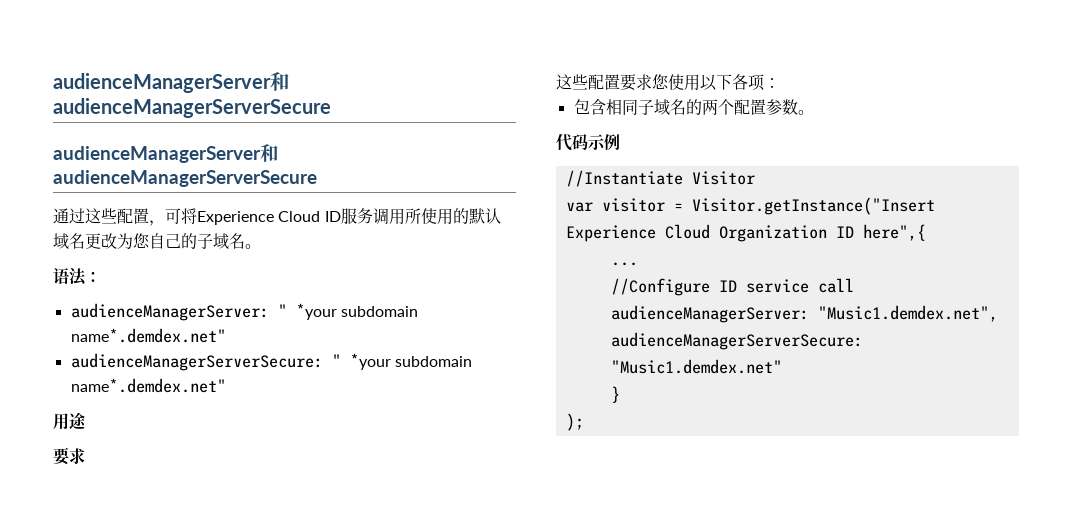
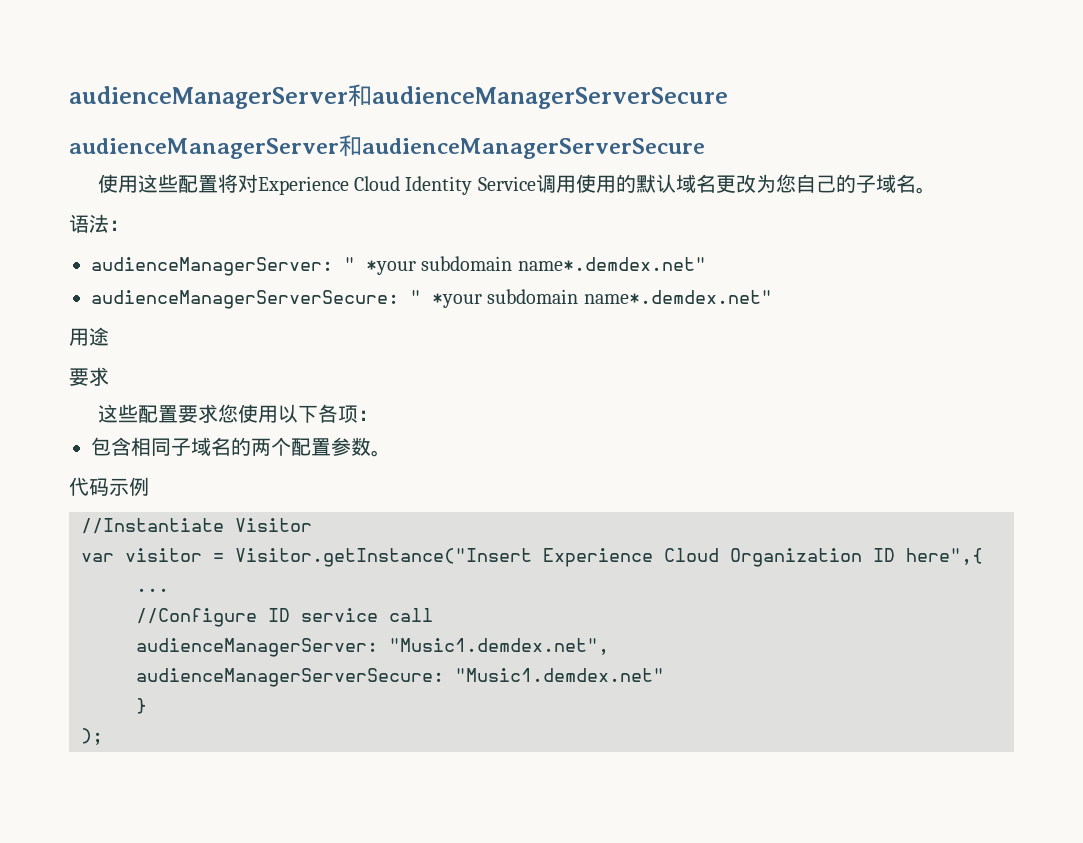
[53,208,421,226] 通过这些配置，可将Experience Cloud ID服务调用所 -> [97,174,576,195] 使用这些配置将对Experience Cloud Identity Service调用

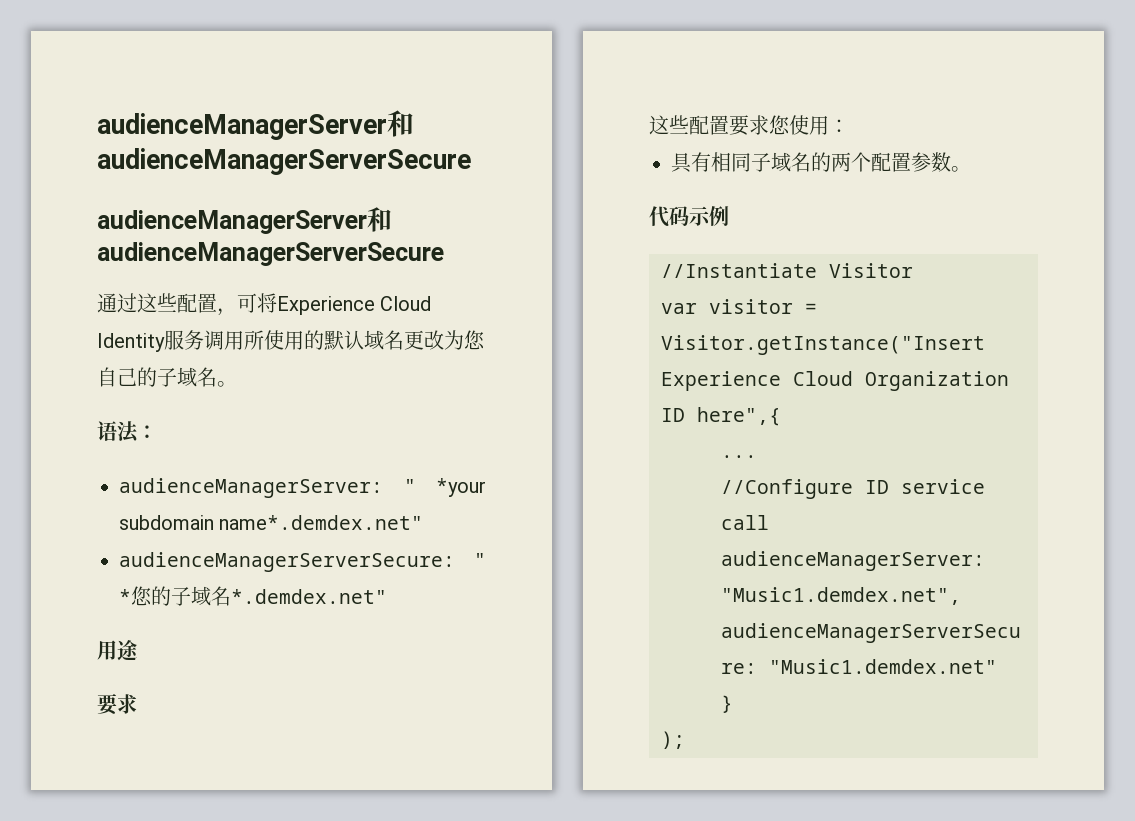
[97,174,258,193] 使用这些配置将对 -> [97,293,277,316] 通过这些配置，可将
[477,174,576,193] Service调用 -> [164,330,264,350] 服务调用所
[432,289,772,308] *your subdomain name*.demdex.net" -> [119,586,387,606] *您的子域名*.demdex.net"
[277,404,378,423] [91,437,131,456] 以下各项： // 包含 -> [829,119,849,133] [671,152,711,173] ： // 具有

